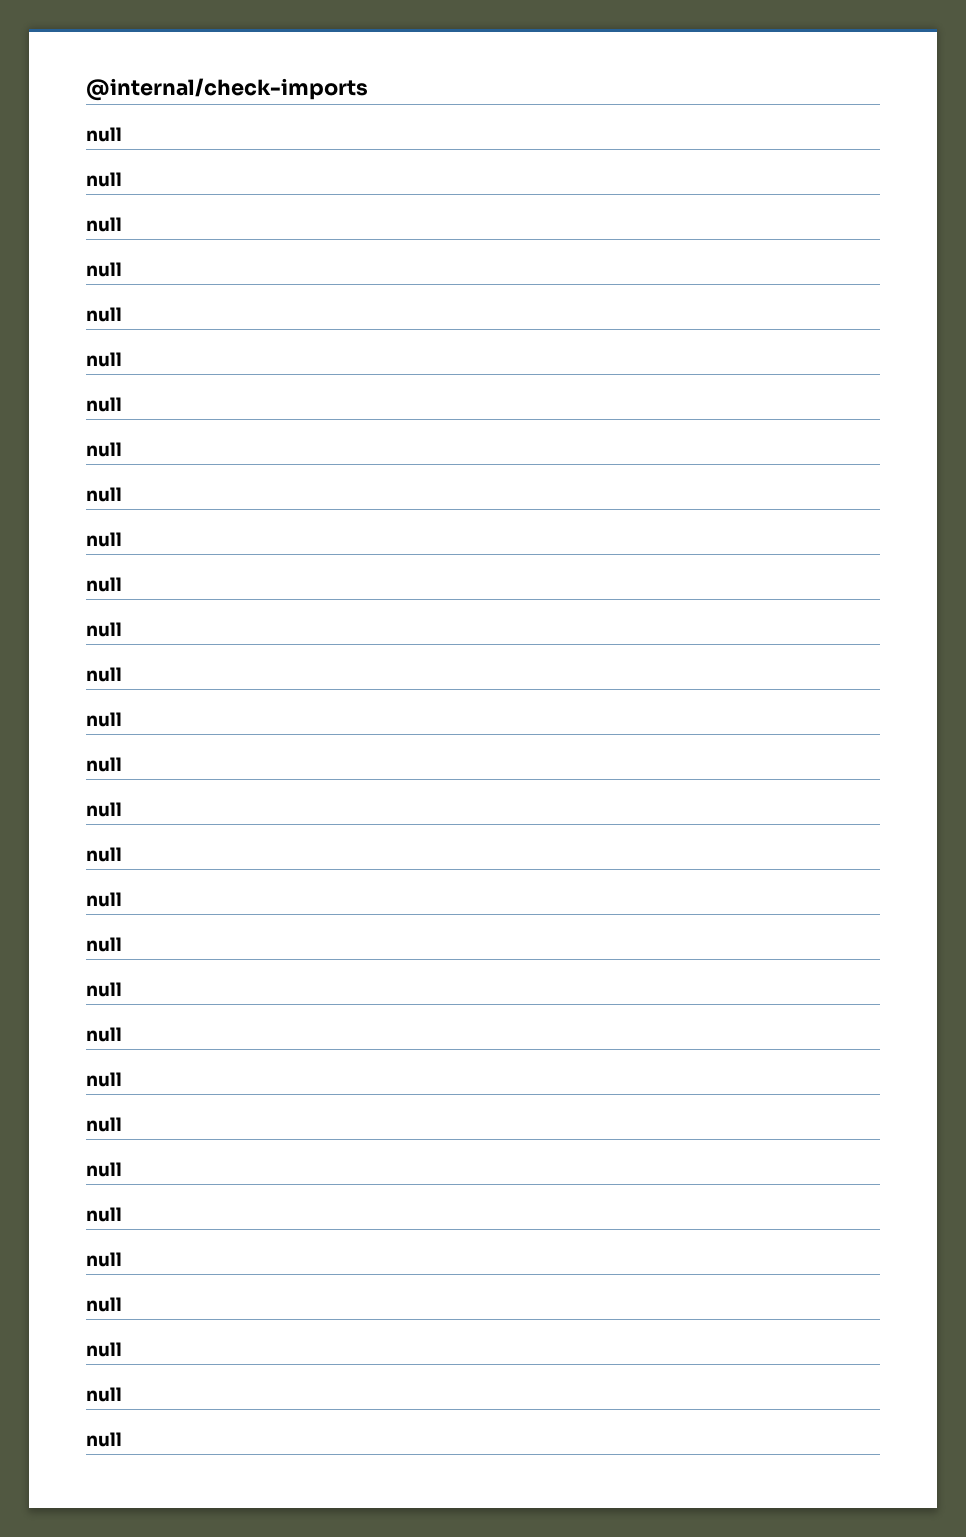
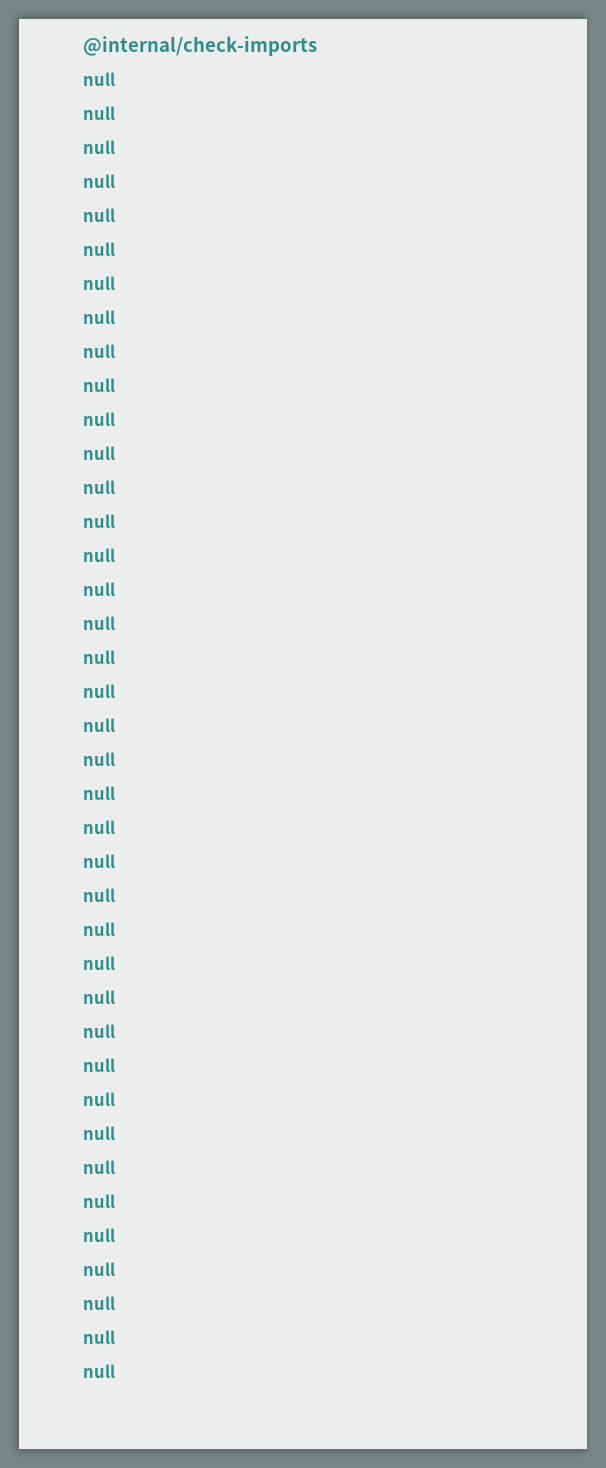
(122, 1439) none -> [83,1092,115,1106] [83,1126,115,1140] [83,1160,115,1174] [83,1194,115,1208] [83,1228,115,1242] [83,1262,115,1276] [83,1296,115,1310] [83,1330,115,1344] [83,1364,115,1378] // null // null // null // null // null // null // null // null // null

